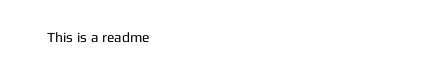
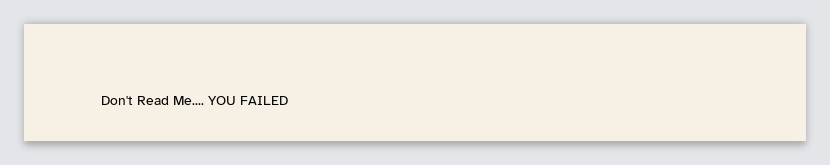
[47,32,150,43] This is a readme -> [101,96,288,105] Don't Read Me.... YOU FAILED

